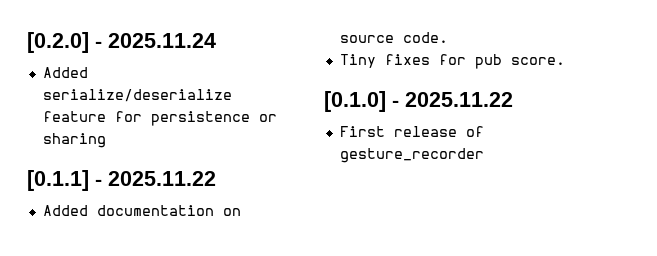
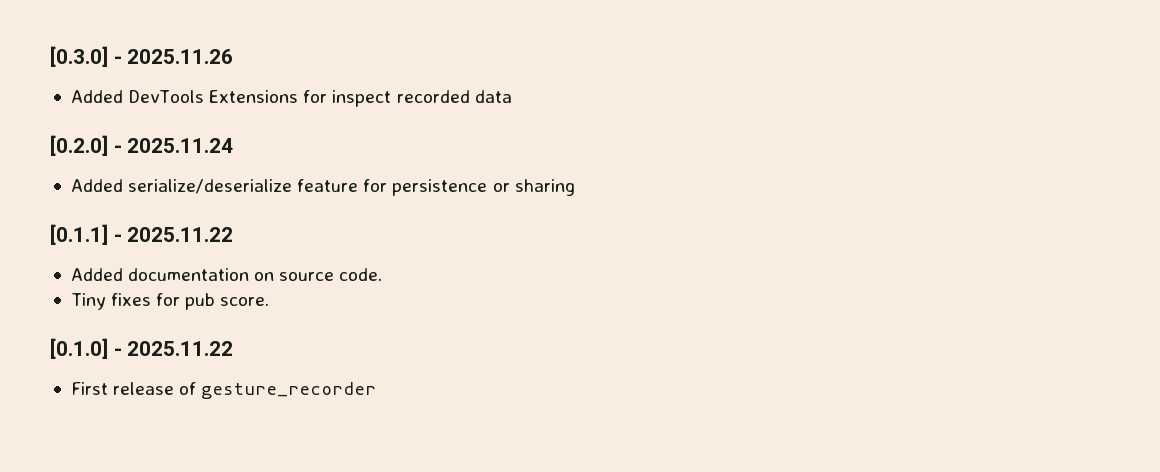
(27, 42) none -> [50,46,234,67] [70,90,512,107] [0.3.0] - 2025.11.26 // Added DevTools Extensions for inspect recorded data //

